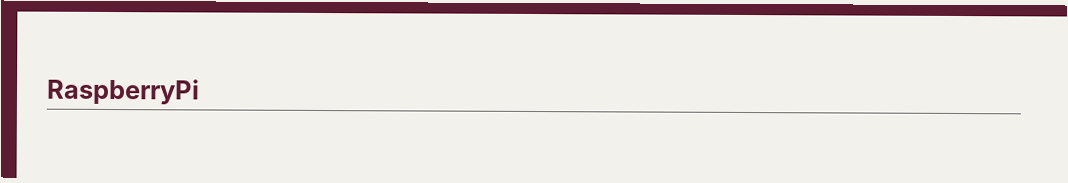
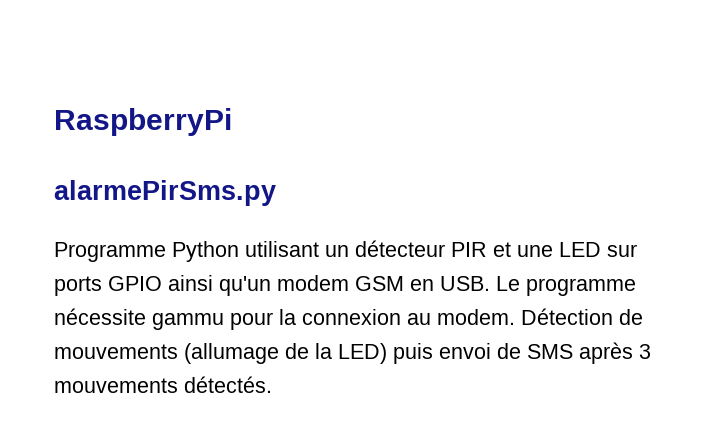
(200, 91) none -> [54,180,276,206] [54,240,637,262] [54,275,636,296] [54,308,643,330] [54,342,651,364] [54,376,272,393] // alarmePirSms.py // Programme Python utilisant un détecteur PIR et une LED sur ports GPIO ainsi qu'un modem GSM en USB. Le programme nécessite gammu pour la connexion au modem. Détection de mouvements (allumage de la LED) puis envoi de SMS après 3 mouvements détectés.

